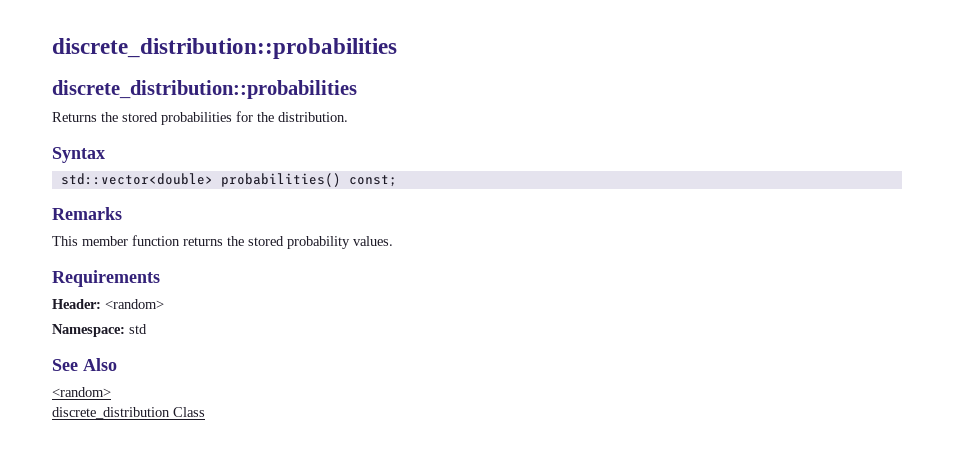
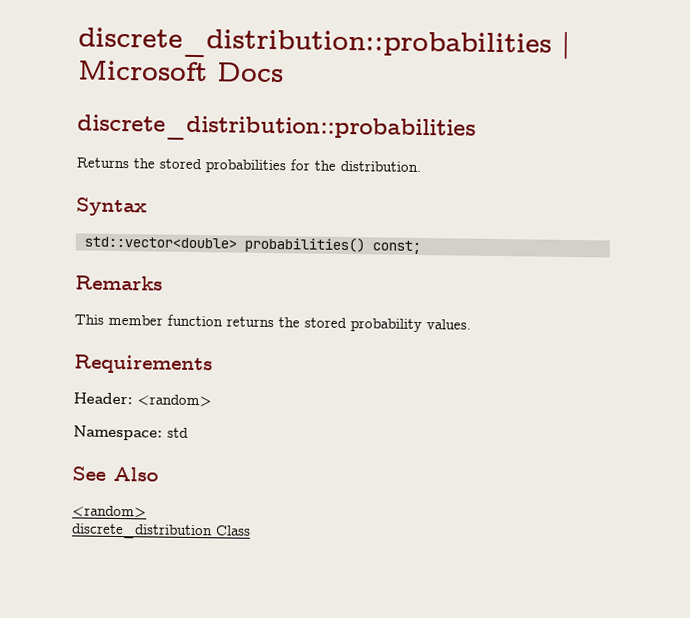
[52,38,397,59] discrete_distribution::probabilities -> [78,27,571,62] [78,60,284,83] discrete_distribution::probabilities | Microsoft Docs

